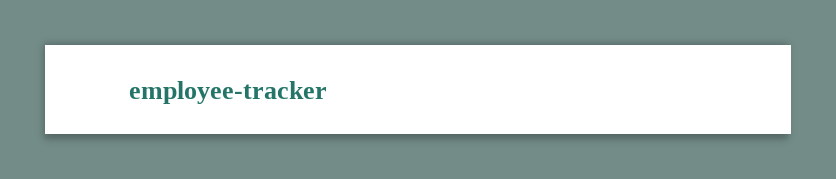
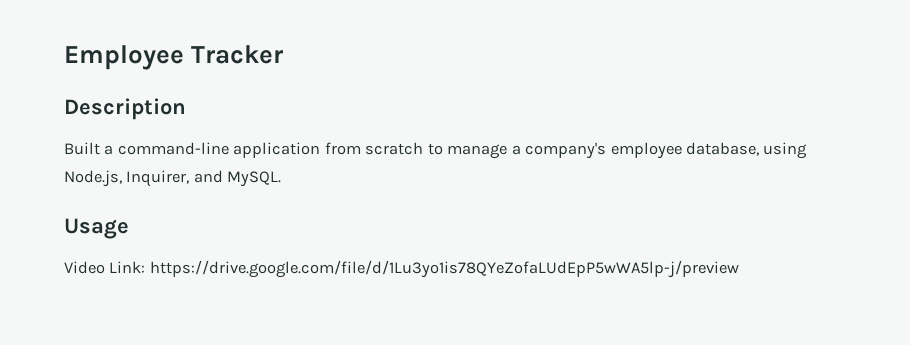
[129,81,327,104] employee-tracker -> [64,45,285,70] [64,98,186,120] [64,142,808,159] [64,170,282,187] [64,218,129,239] [64,260,739,278] Employee Tracker // Description // Built a command-line application from scratch to manage a company's employee database, using Node.js, Inquirer, and MySQL. // Usage // Video Link: https://drive.google.com/file/d/1Lu3yo1is78QYeZofaLUdEpP5wWA5lp-j/preview

